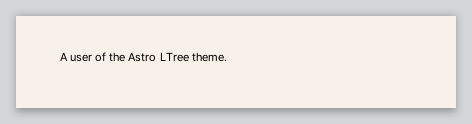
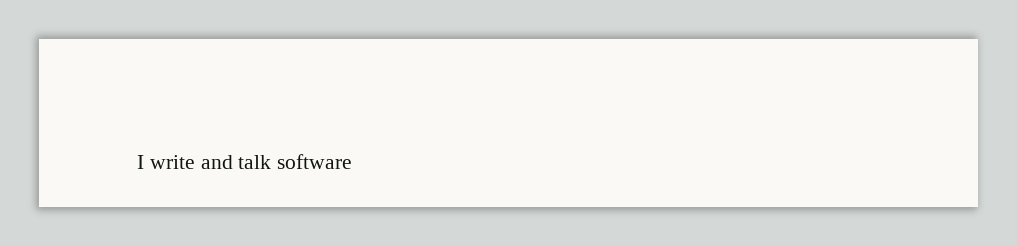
[60,52,227,62] A user of the Astro LTree theme. -> [137,154,353,169] I write and talk software

